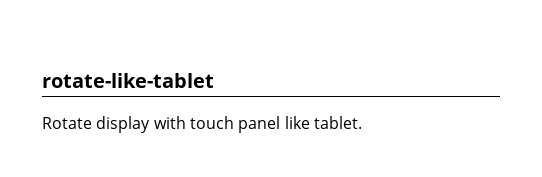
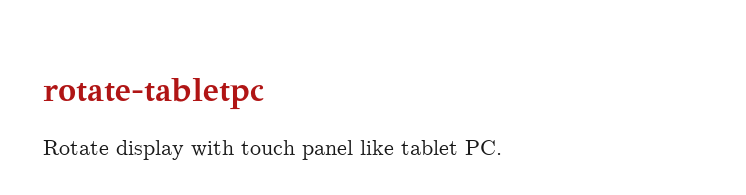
[42,73,214,88] rotate-like-tablet -> [43,78,264,110] rotate-tabletpc
[313,116,362,129] tablet. -> [401,140,502,155] tablet PC.

